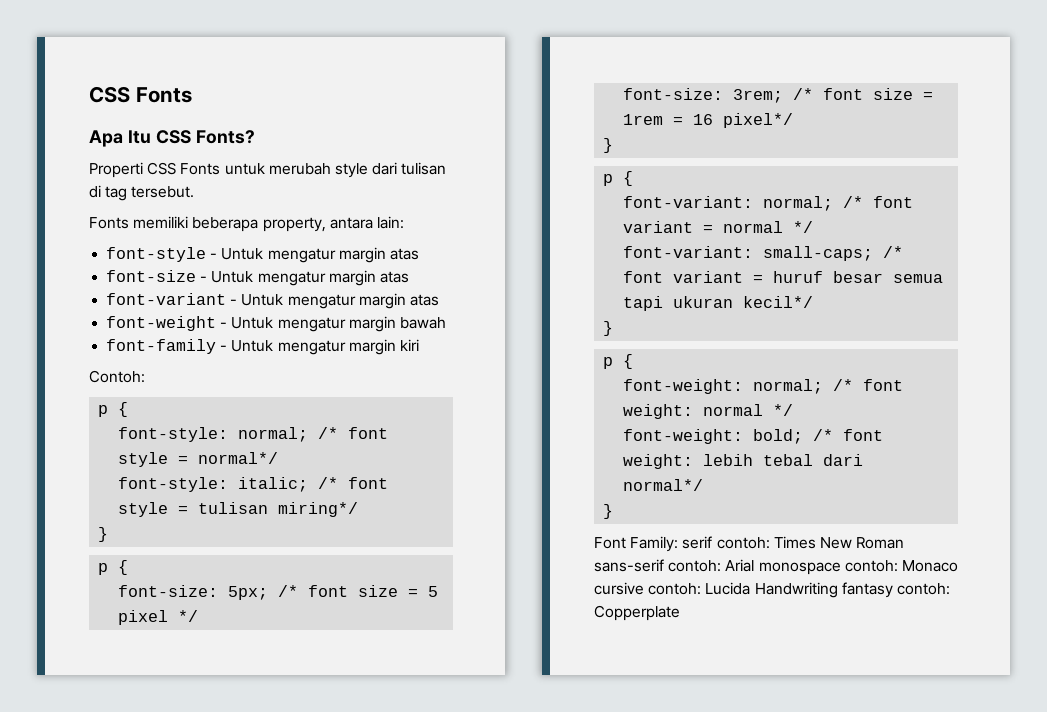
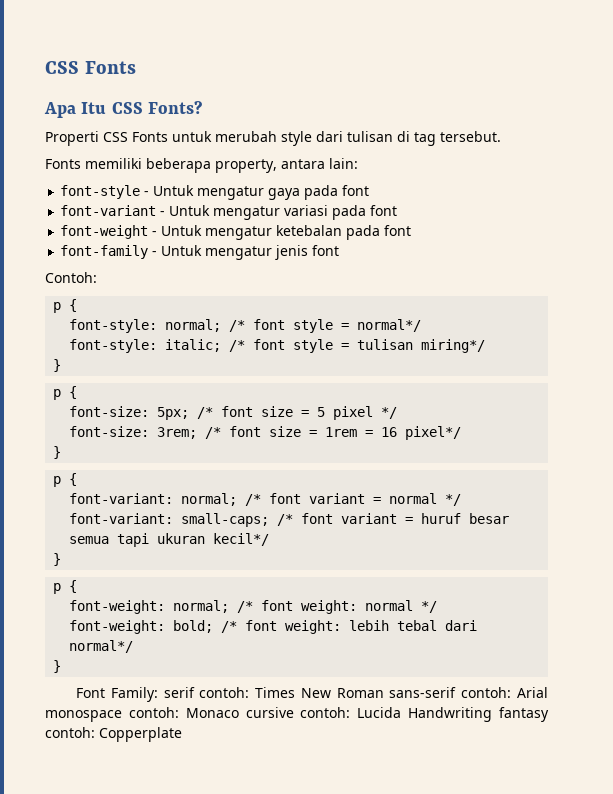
[338,247,419,263] [106,270,409,286] margin atas // font-size - Untuk mengatur margin atas -> [268,185,370,200] gaya pada font
[358,293,439,309] margin atas -> [284,205,398,220] variasi pada font
[348,316,446,332] margin bawah -> [276,225,412,240] ketebalan pada font
[348,339,419,355] margin kiri -> [275,245,340,260] jenis font

